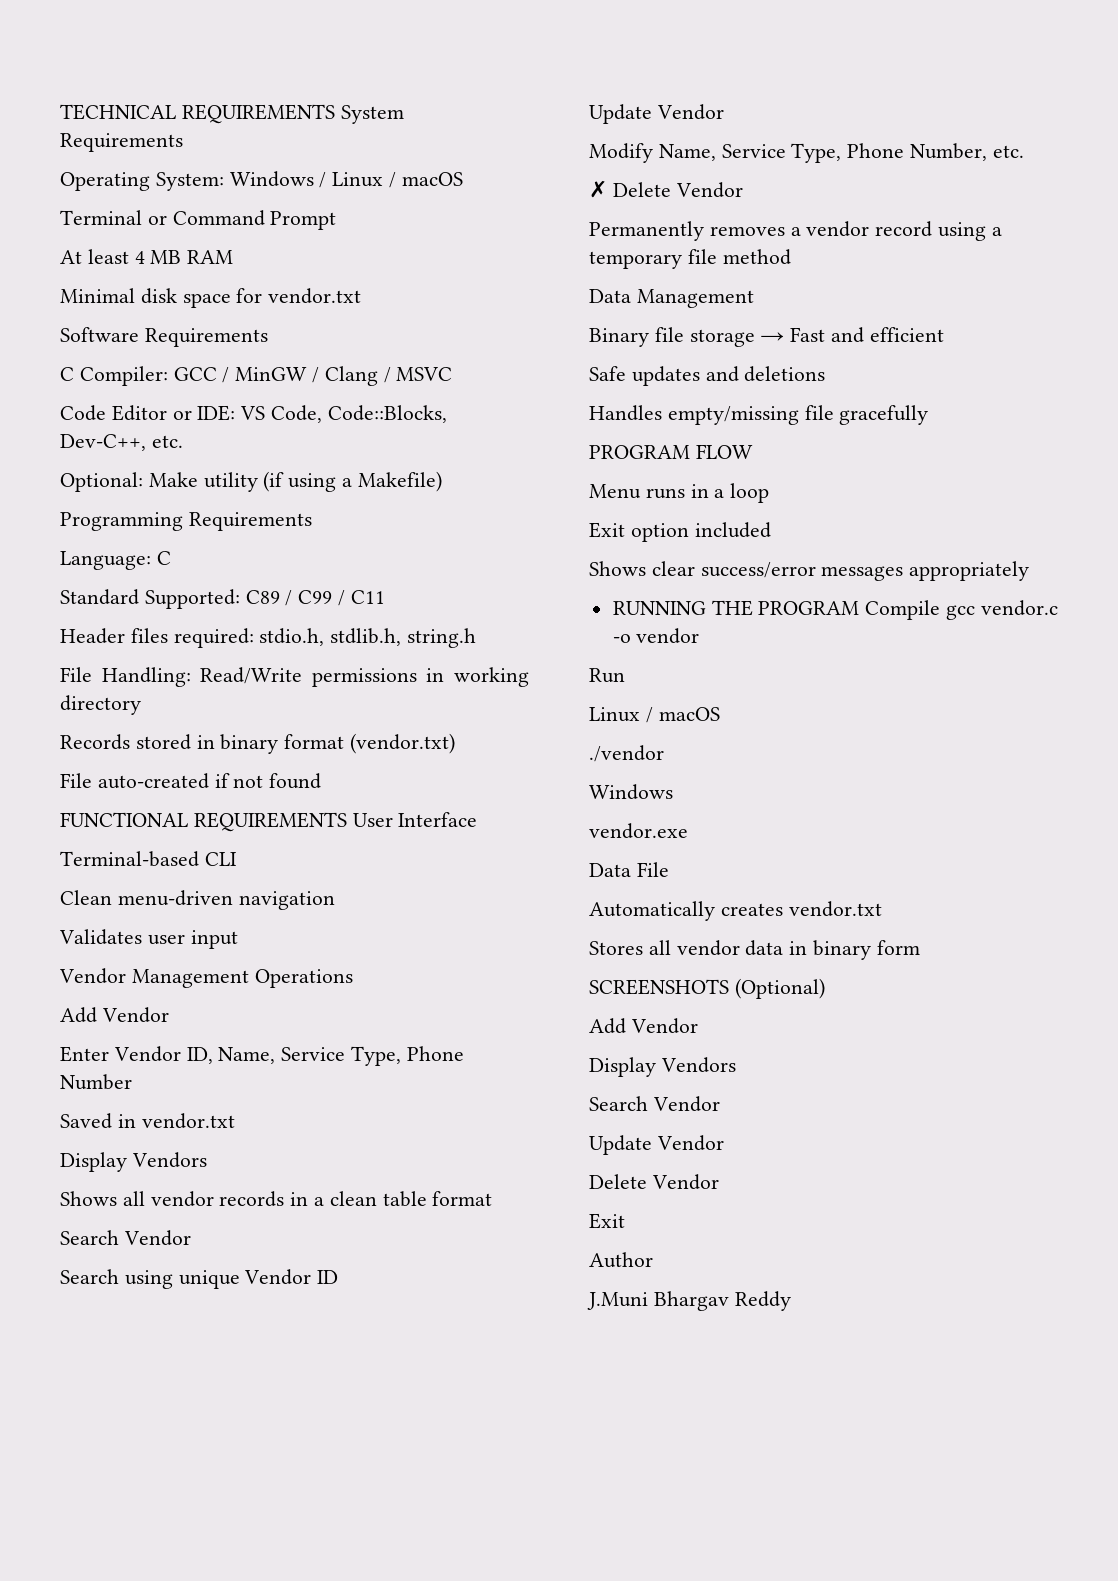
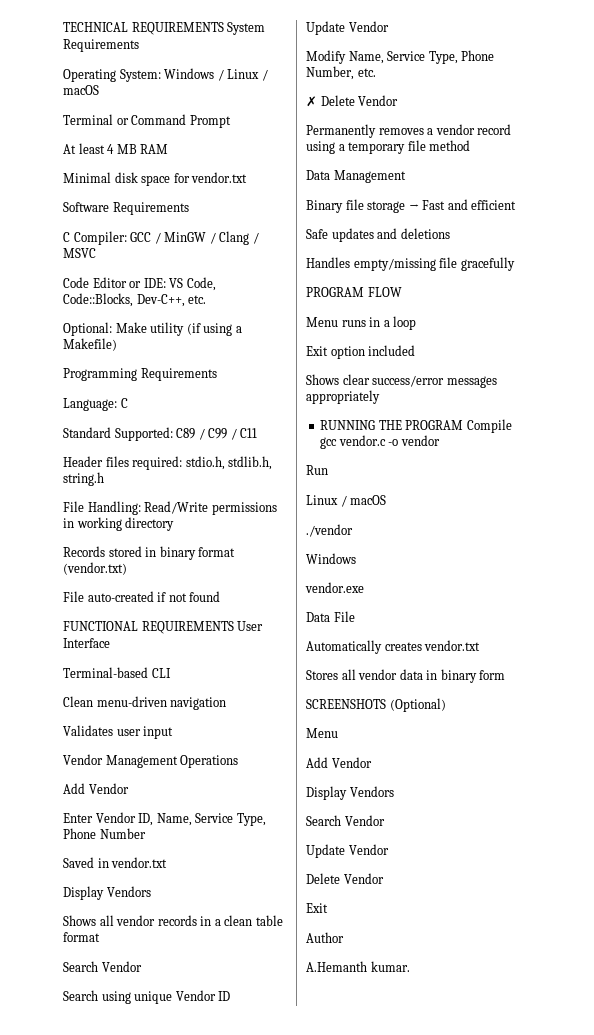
(825, 988) none -> [306,728,338,738] // Menu
[587,1291,791,1311] J.Muni Bhargav Reddy -> [306,961,410,972] A.Hemanth kumar.

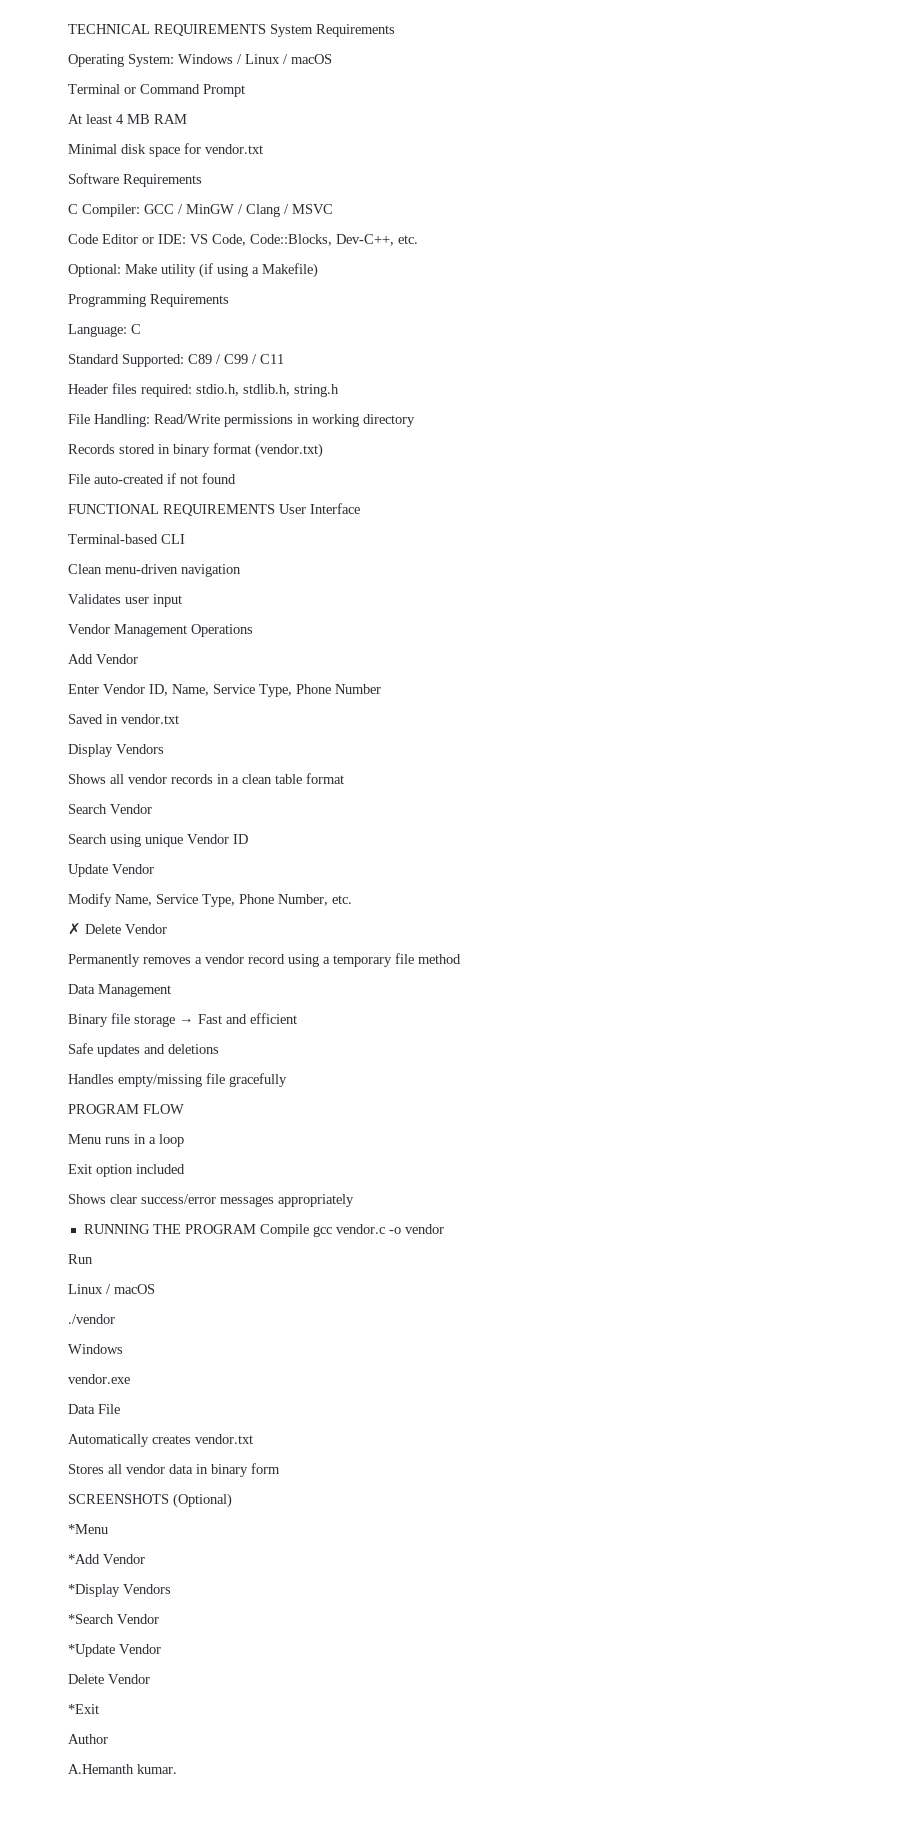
[306,728,338,738] [306,757,372,768] [306,786,394,800] [306,815,385,826] [306,844,345,858] Menu // Add Vendor // Display Vendors // Search Vendor // Update -> [68,1524,108,1534] [68,1554,145,1564] [68,1584,171,1597] [68,1614,159,1624] [68,1644,115,1657] *Menu // *Add Vendor // *Display Vendors // *Search Vendor // *Update
[306,903,328,913] Exit -> [68,1704,99,1714] *Exit

